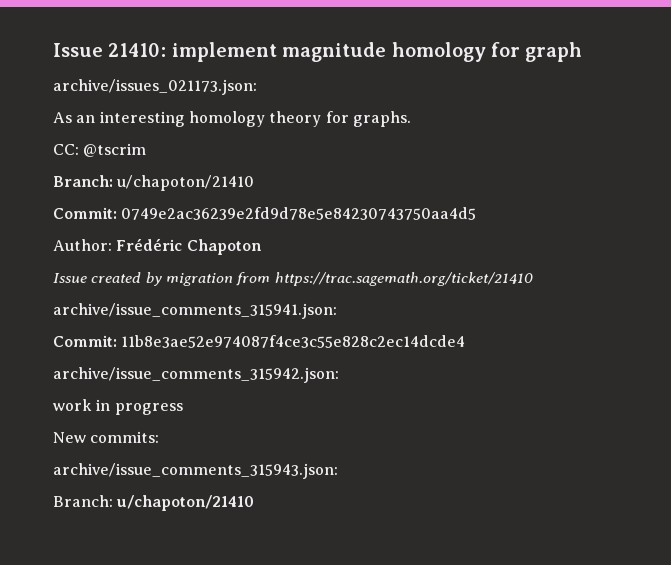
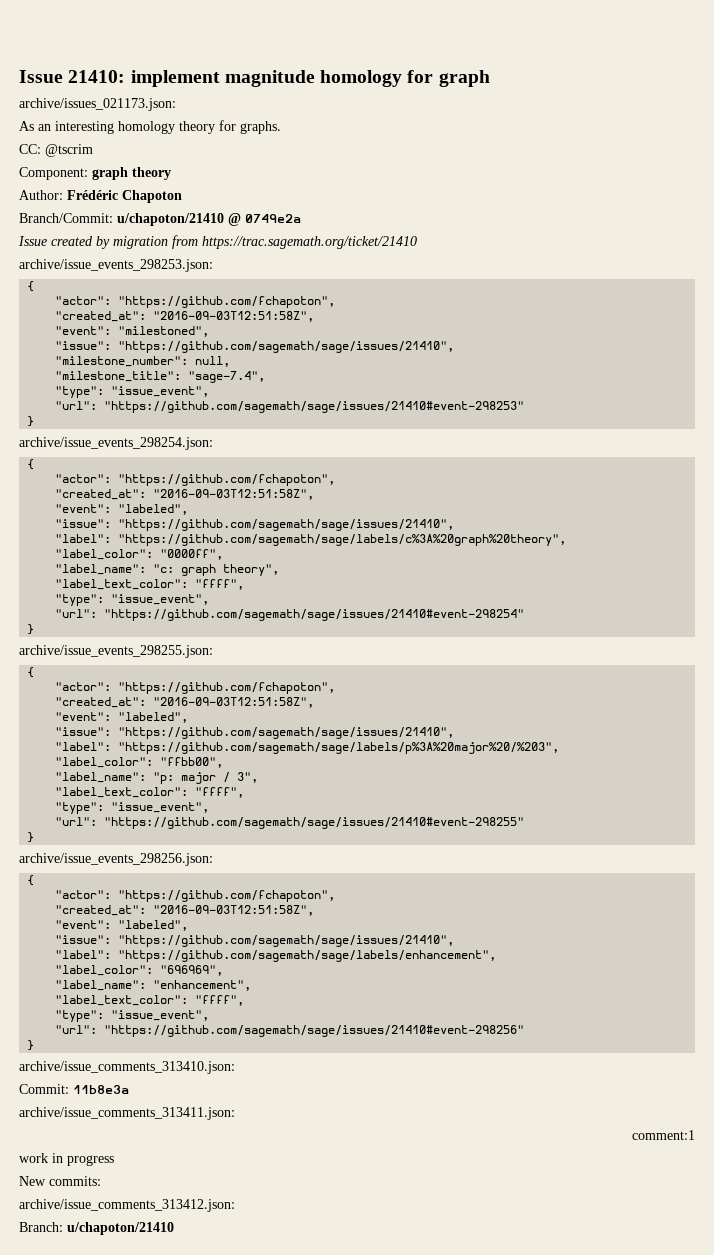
[53,175,255,191] [53,207,477,220] Branch: u/chapoton/21410 // Commit: 0749e2ac36239e2fd9d78e5e84230743750aa4d5 -> [19,167,171,180] Component: graph theory
(262, 247) none -> [19,213,301,226] // Branch/Commit: u/chapoton/21410 @ 0749e2a
[53,303,337,319] [53,335,466,348] [53,367,339,383] archive/issue_comments_315941.json: // Commit: 11b8e3ae52e974087f4ce3c55e828c2ec14dcde4 // archive/issue_comments_315942.json: -> [19,259,213,272] [27,281,35,292] [55,296,336,308] [55,311,315,322] [55,326,210,337] [55,341,455,353] [55,356,231,367] [55,371,266,383] [55,386,210,398] [55,401,525,413] [27,416,35,427] [19,437,213,450] [27,459,35,470] [55,474,336,486] [55,489,315,500] [55,504,189,515] [55,519,455,531] [55,534,567,546] [55,549,224,560] [55,564,280,576] [55,579,245,590] [55,594,210,606] [55,609,525,621] [27,624,35,635] [19,645,213,658] [27,667,35,678] [55,682,336,694] [55,697,315,708] [55,712,189,723] [55,727,455,739] [55,742,560,754] [55,757,224,768] [55,772,259,784] [55,787,245,798] [55,802,210,814] [55,817,525,829] [27,832,35,843] [19,853,213,866] [27,875,35,886] [55,890,336,902] [55,905,315,916] [55,920,189,931] [55,935,455,947] [55,950,497,962] [55,965,224,976] [55,980,252,991] [55,995,245,1006] [55,1010,210,1022] [55,1025,525,1037] [27,1040,35,1051] [19,1061,235,1074] [19,1084,129,1094] [19,1107,235,1120] [632,1130,695,1140] archive/issue_events_298253.json: // { // "actor": "https://github.com/fchapoton", // "created_at": "2016-09-03T12:51:58Z", // "event": "milestoned", // "issue": "https://github.com/sagemath/sage/issues/21410", // "milestone_number": null, // "milestone_title": "sage-7.4", // "type": "issue_event", // "url": "https://github.com/sagemath/sage/issues/21410#event-298253" // } // archive/issue_events_298254.json: // { // "actor": "https://github.com/fchapoton", // "created_at": "2016-09-03T12:51:58Z", // "event": "labeled", // "issue": "https://github.com/sagemath/sage/issues/21410", // "label": "https://github.com/sagemath/sage/labels/c%3A%20graph%20theory", // "label_color": "0000ff", // "label_name": "c: graph theory", // "label_text_color": "ffff", // "type": "issue_event", // "url": "https://github.com/sagemath/sage/issues/21410#event-298254" // } // archive/issue_events_298255.json: // { // "actor": "https://github.com/fchapoton", // "created_at": "2016-09-03T12:51:58Z", // "event": "labeled", // "issue": "https://github.com/sagemath/sage/issues/21410", // "label": "https://github.com/sagemath/sage/labels/p%3A%20major%20/%203", // "label_color": "ffbb00", // "label_name": "p: major / 3", // "label_text_color": "ffff", // "type": "issue_event", // "url": "https://github.com/sagemath/sage/issues/21410#event-298255" // } // archive/issue_events_298256.json: // { // "actor": "https://github.com/fchapoton", // "created_at": "2016-09-03T12:51:58Z", // "event": "labeled", // "issue": "https://github.com/sagemath/sage/issues/21410", // "label": "https://github.com/sagemath/sage/labels/enhancement", // "label_color": "696969", // "label_name": "enhancement", // "label_text_color": "ffff", // "type": "issue_event", // "url": "https://github.com/sagemath/sage/issues/21410#event-298256" // } // archive/issue_comments_313410.json: // Commit: 11b8e3a // archive/issue_comments_313411.json: // comment:1
[53,463,338,479] archive/issue_comments_315943.json: -> [19,1199,235,1212] archive/issue_comments_313412.json:

